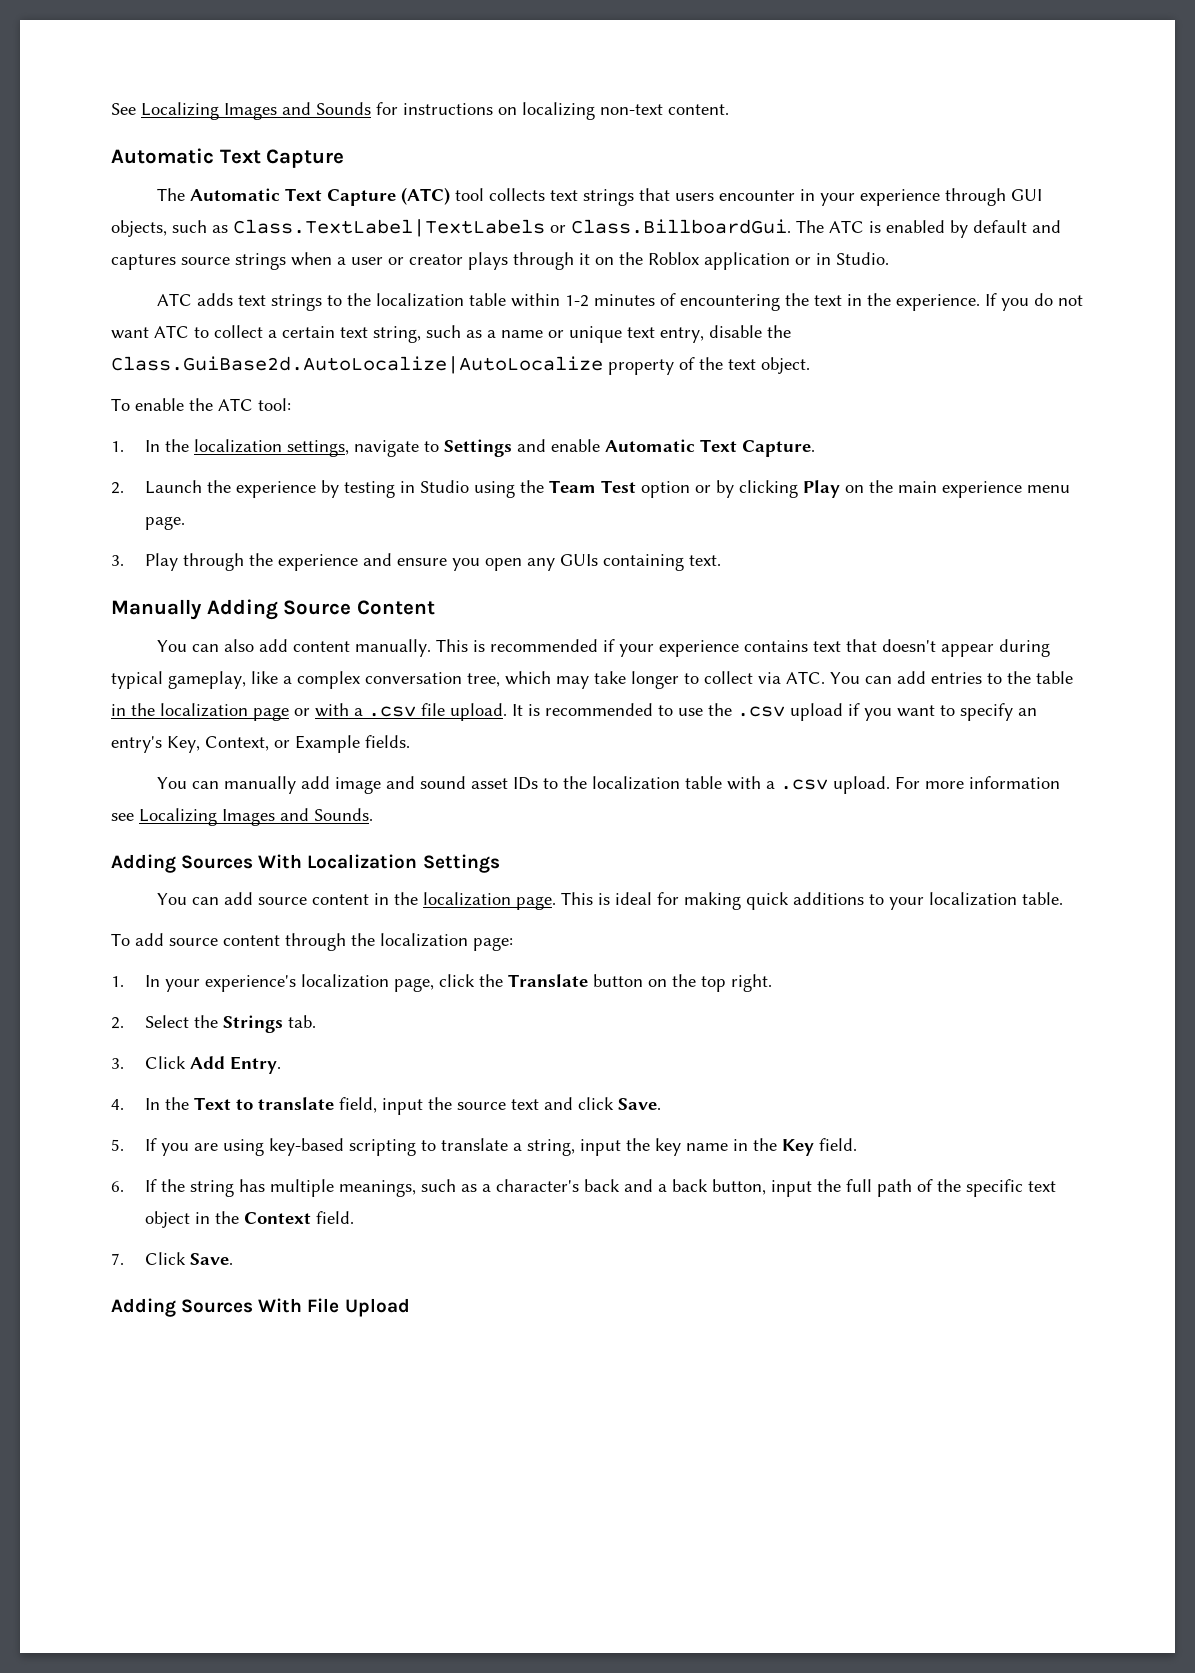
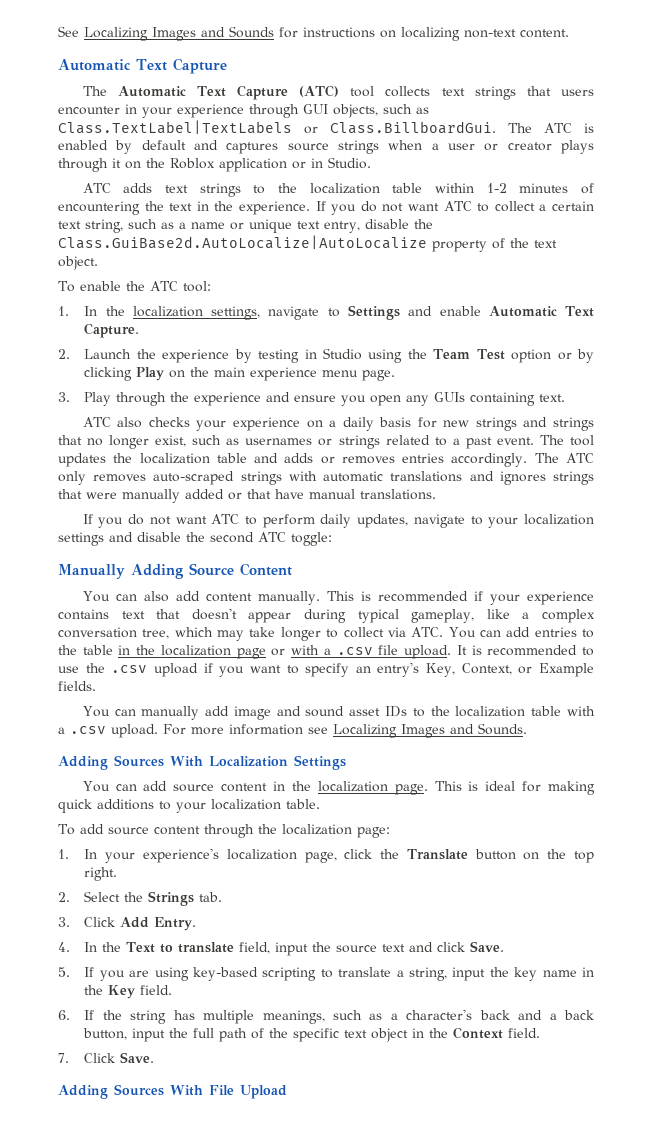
(721, 560) none -> [82,417,594,431] [58,435,594,449] [58,453,594,467] [58,471,594,485] [58,489,436,503] [82,514,594,528] [58,532,332,546] // ATC also checks your experience on a daily basis for new strings and strings that no longer exist, such as usernames or strings related to a past event. The tool updates the localization table and adds or removes entries accordingly. The ATC only removes auto-scraped strings with automatic translations and ignores strings that were manually added or that have manual translations. // If you do not want ATC to perform daily updates, navigate to your localization settings and disable the second ATC toggle:

